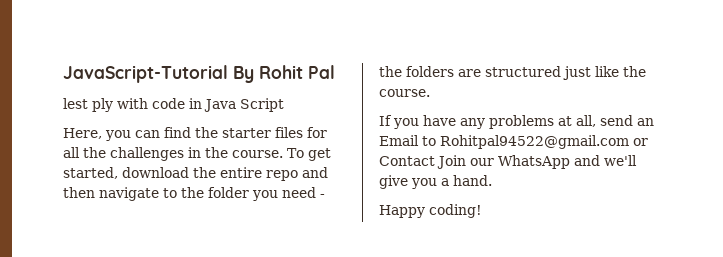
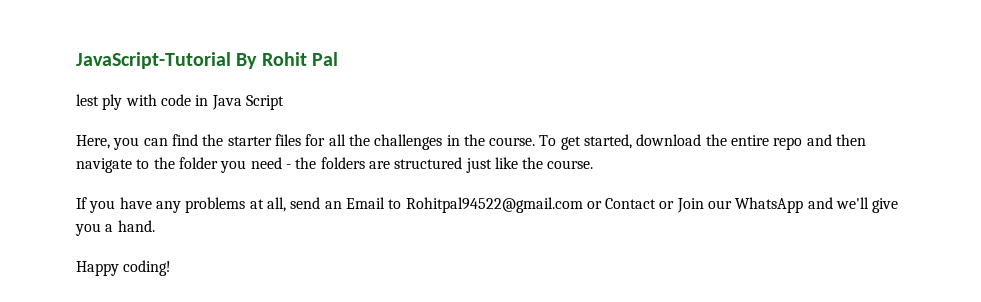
(435, 161) none -> [659,201,675,209] or

